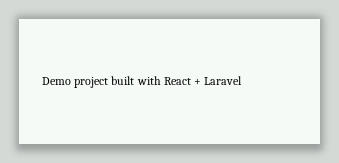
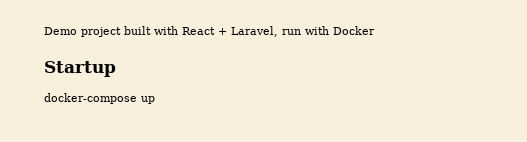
[204,76,243,85] Laravel -> [231,26,375,37] [44,61,116,77] [44,93,155,104] Laravel, run with Docker // Startup // docker-compose up

